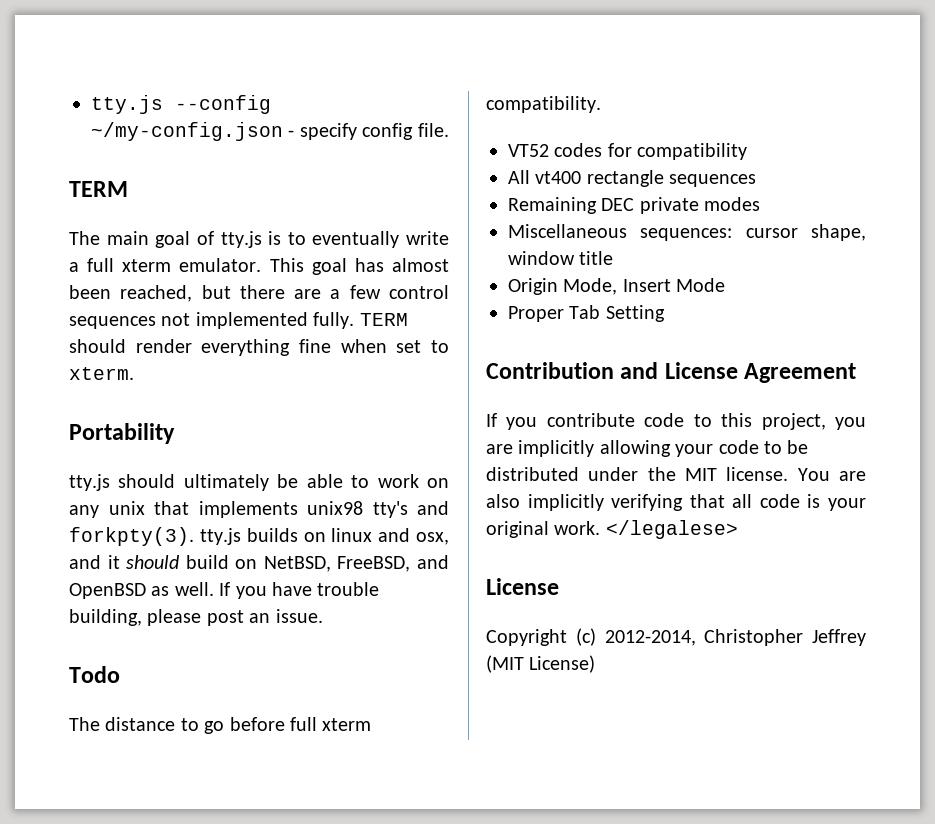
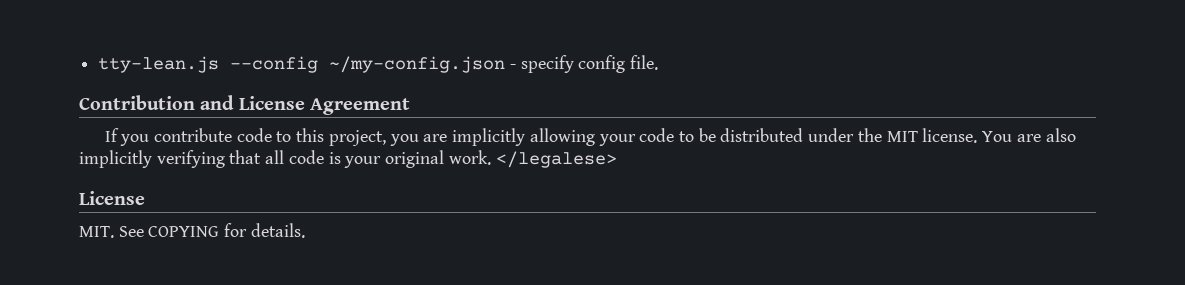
[91,95,163,114] tty.js -> [98,56,220,73] tty-lean.js
[69,181,128,197] [69,231,449,248] [69,258,449,275] [69,285,449,302] [69,312,408,329] [69,339,450,356] [69,367,134,380] [69,423,175,444] [69,474,449,491] [69,501,449,518] [69,527,449,546] [69,555,449,572] [69,582,380,599] [69,609,323,626] [69,666,120,683] [69,717,372,734] [486,96,601,113] [508,143,748,160] [508,170,757,187] [508,197,761,214] [508,224,866,241] [508,251,614,265] [508,278,726,295] [508,305,665,322] // TERM // The main goal of tty.js is to eventually write a full xterm emulator. This goal has almost been reached, but there are a few control sequences not implemented fully. TERM should render everything fine when set to xterm. // Portability // tty.js should ultimately be able to work on any unix that implements unix98 tty's and forkpty(3). tty.js builds on linux and osx, and it should build on NetBSD, FreeBSD, and OpenBSD as well. If you have trouble building, please post an issue. // Todo // The distance to go before full xterm compatibility. // VT52 codes for compatibility // All vt400 rectangle sequences // Remaining DEC private modes // Miscellaneous sequences: cursor shape, window title // Origin Mode, Insert Mode // Proper Tab Setting -> (659, 62) none
[486,628,866,646] [486,655,596,673] Copyright (c) 2012-2014, Christopher Jeffrey (MIT License) -> [79,223,305,238] MIT. See COPYING for details.

